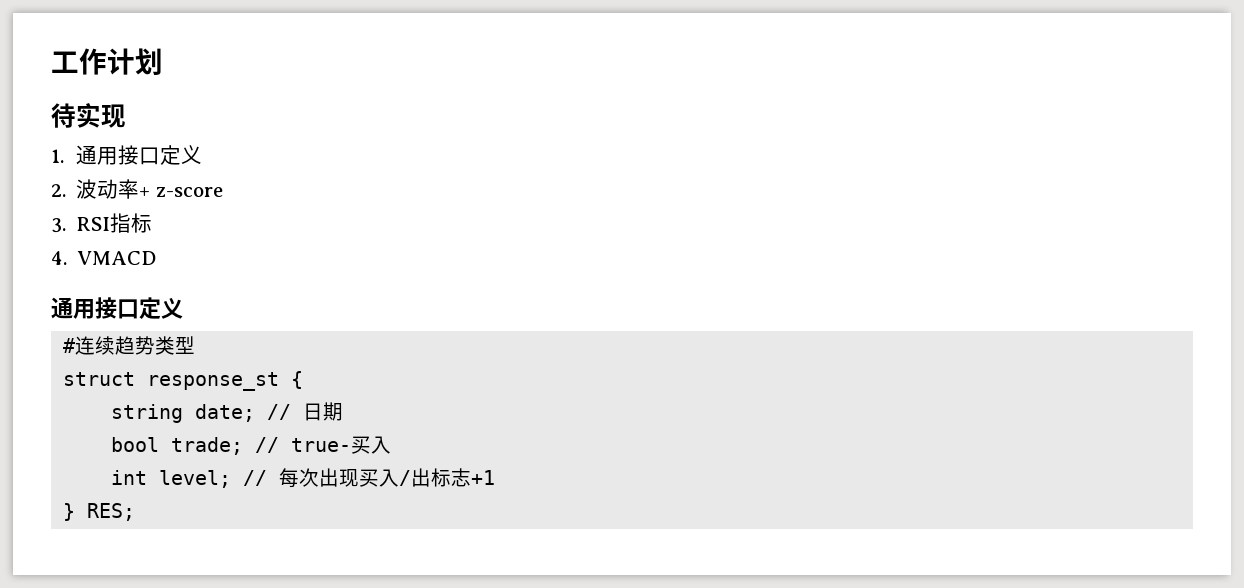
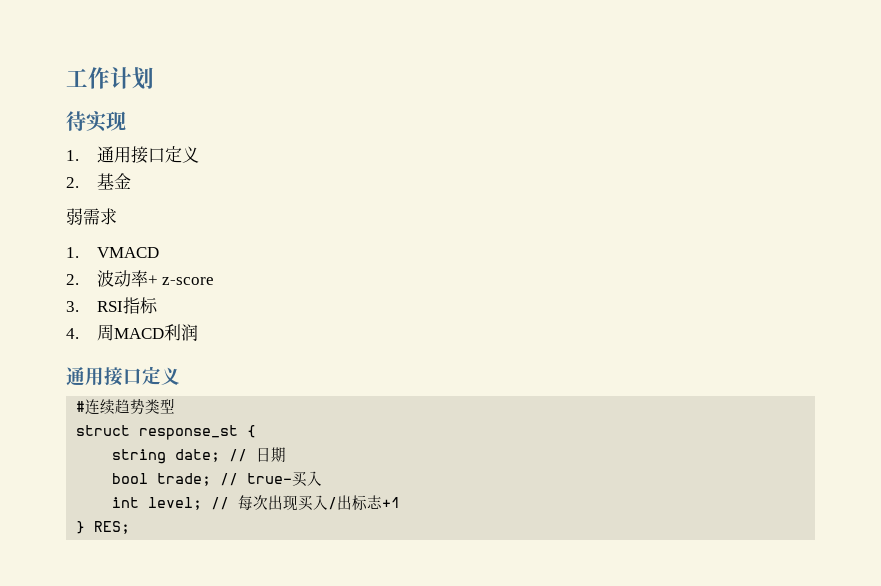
(202, 154) none -> [66,173,131,190] [66,208,117,225] [66,247,159,258] // 2.基金 // 弱需求 // 1. VMACD
[77,251,157,265] VMACD -> [96,324,198,341] 周MACD利润

